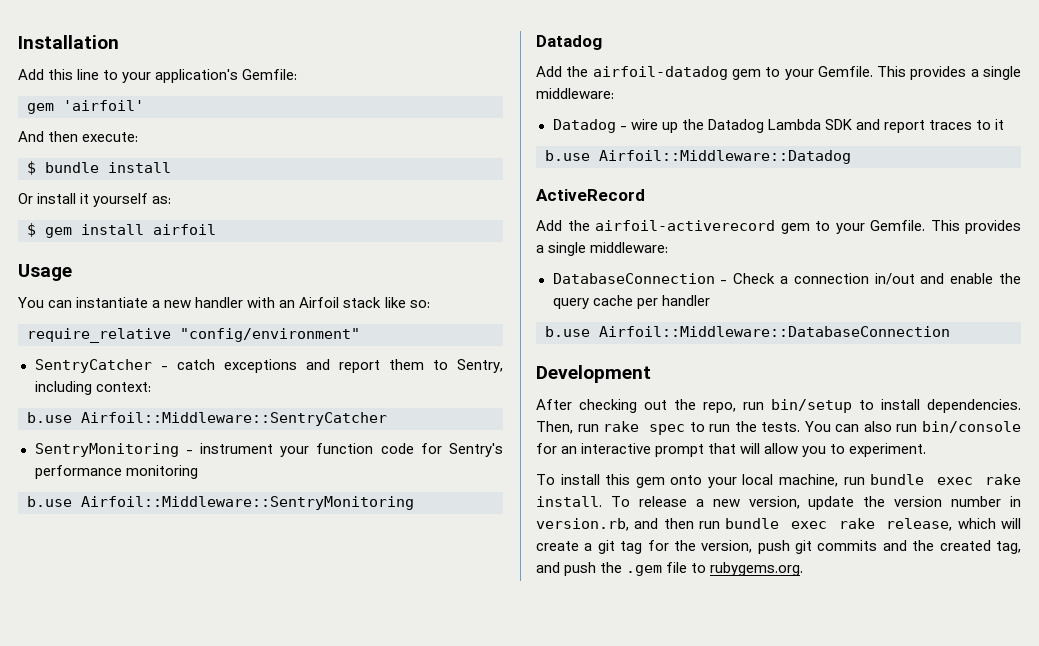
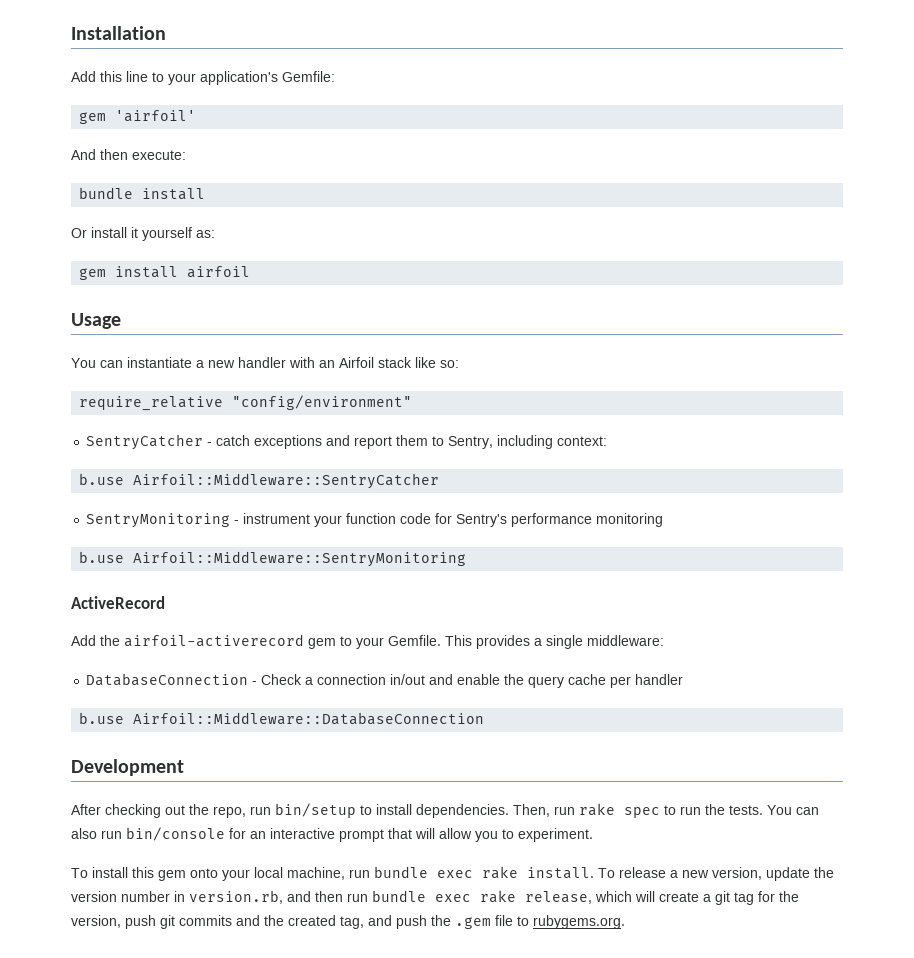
[27,161,36,175] $ -> (186, 155) none
[27,223,36,237] $ -> (215, 234) none
[536,35,602,50] [536,66,1021,80] [536,88,614,99] [552,119,1005,133] [545,150,851,164] // Datadog // Add the airfoil-datadog gem to your Gemfile. This provides a single middleware: // Datadog - wire up the Datadog Lambda SDK and report traces to it // b.use Airfoil::Middleware::Datadog -> (467, 559) none

